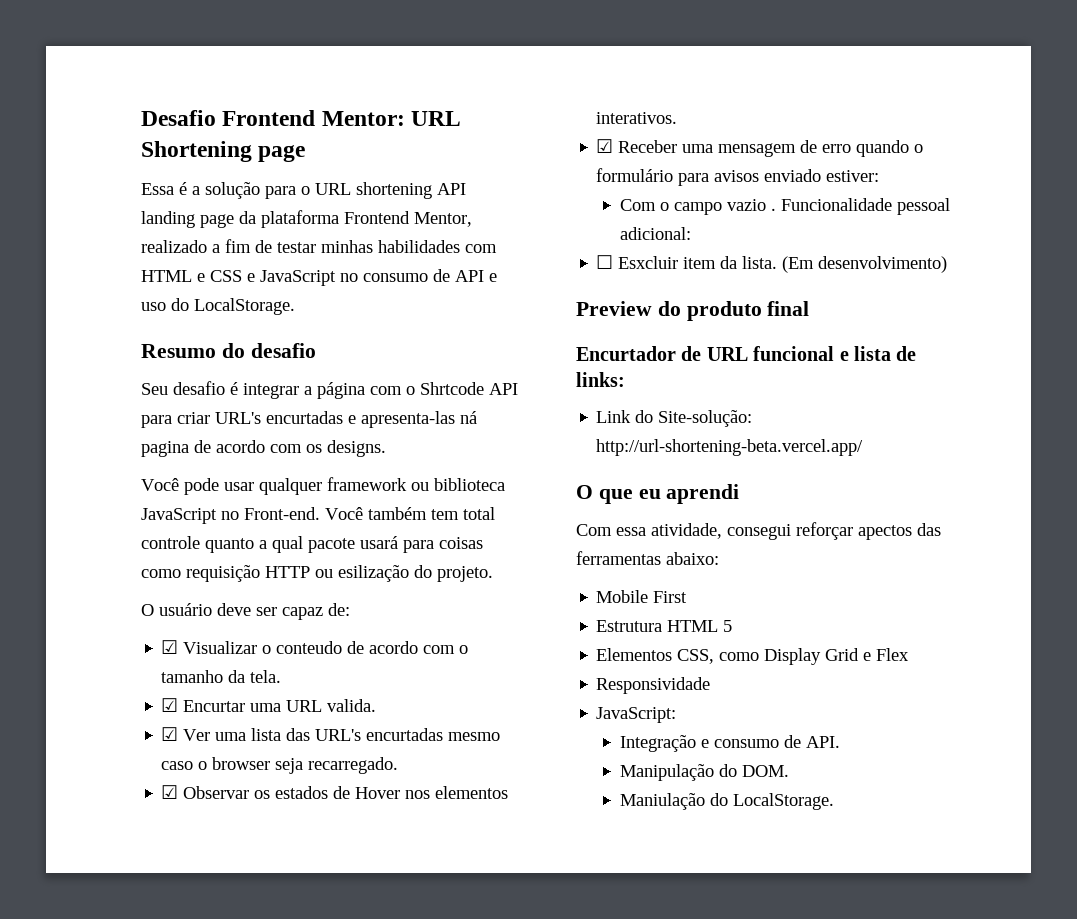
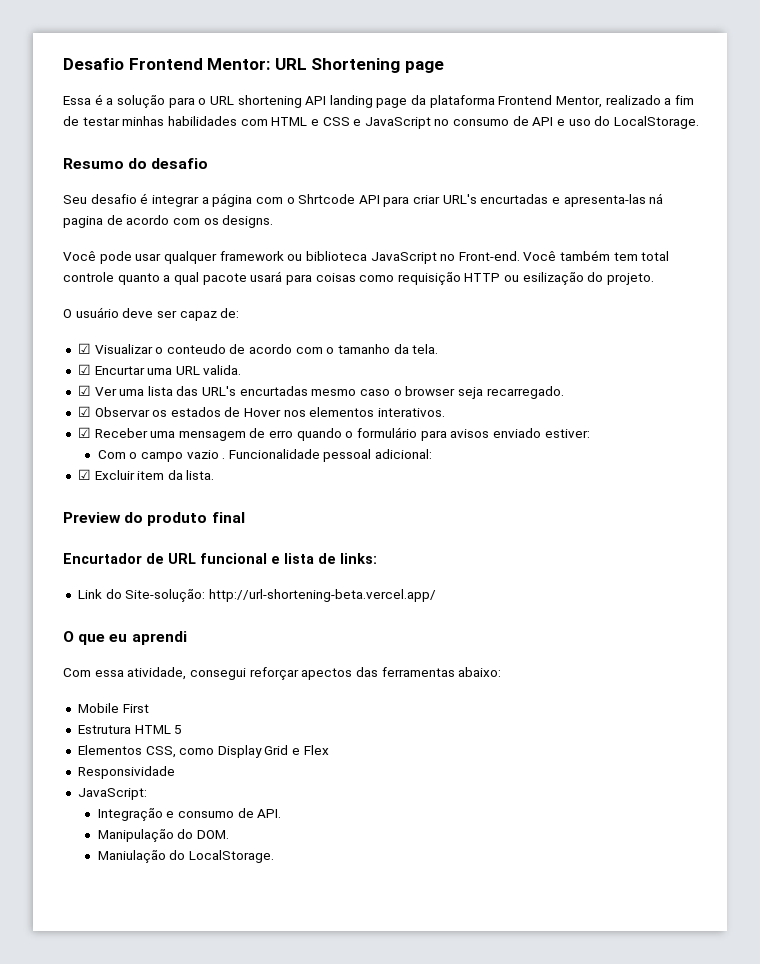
[596,255,679,269] ☐ Esxcluir -> [77,469,135,480] ☑ Excluir
[782,256,948,273] (Em desenvolvimento) -> (215, 475) none

